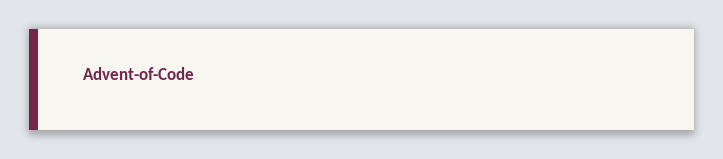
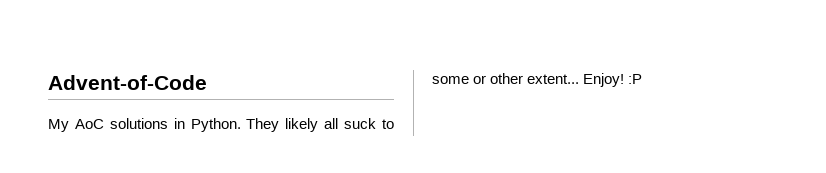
(194, 73) none -> [48,118,395,132] [432,73,643,87] // My AoC solutions in Python. They likely all suck to some or other extent... Enjoy! :P

